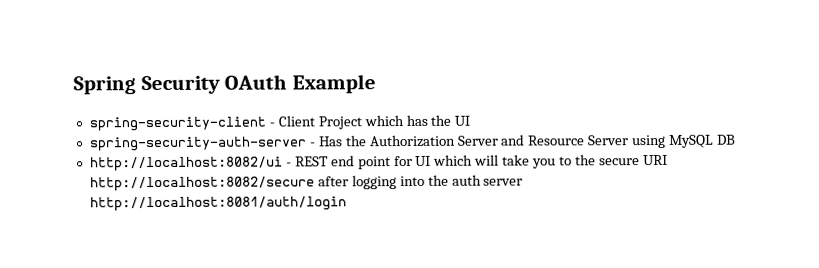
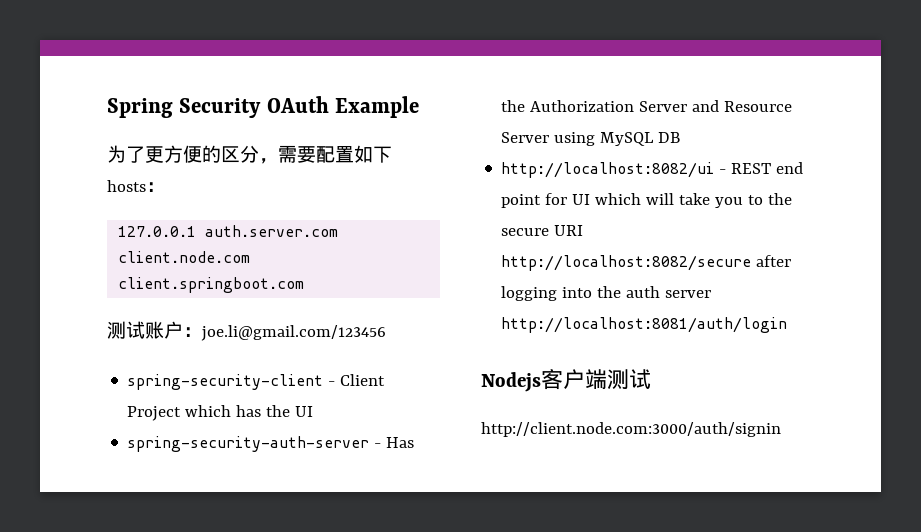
(376, 84) none -> [107,145,392,164] [107,180,165,192] [118,225,339,237] [118,251,251,263] [118,277,305,293] [107,321,386,341] // 为了更方便的区分，需要配置如下hosts： // 127.0.0.1 auth.server.com client.node.com client.springboot.com // 测试账户：joe.li@gmail.com/123456
(347, 204) none -> [481,369,651,392] [481,422,781,437] // Nodejs客户端测试 // http://client.node.com:3000/auth/signin

